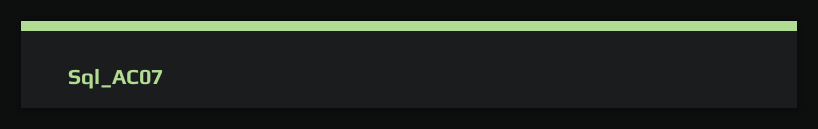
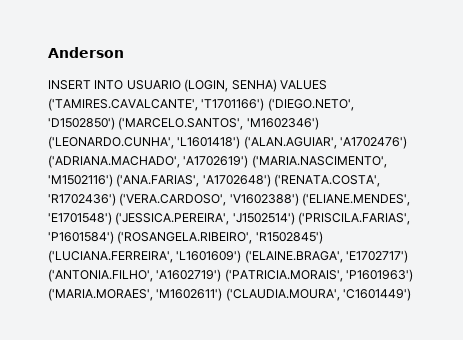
[68,68,163,89] Sql_AC07 -> [48,47,124,58] [48,79,327,92] [48,98,354,111] [48,117,319,130] [48,136,408,149] [48,155,387,168] [48,174,381,187] [48,193,411,206] [48,212,411,225] [48,231,323,244] [48,250,409,263] [48,269,414,282] [48,288,412,301] Anderson // INSERT INTO USUARIO (LOGIN, SENHA) VALUES ('TAMIRES.CAVALCANTE', 'T1701166') ('DIEGO.NETO', 'D1502850') ('MARCELO.SANTOS', 'M1602346') ('LEONARDO.CUNHA', 'L1601418') ('ALAN.AGUIAR', 'A1702476') ('ADRIANA.MACHADO', 'A1702619') ('MARIA.NASCIMENTO', 'M1502116') ('ANA.FARIAS', 'A1702648') ('RENATA.COSTA', 'R1702436') ('VERA.CARDOSO', 'V1602388') ('ELIANE.MENDES', 'E1701548') ('JESSICA.PEREIRA', 'J1502514') ('PRISCILA.FARIAS', 'P1601584') ('ROSANGELA.RIBEIRO', 'R1502845') ('LUCIANA.FERREIRA', 'L1601609') ('ELAINE.BRAGA', 'E1702717') ('ANTONIA.FILHO', 'A1602719') ('PATRICIA.MORAIS', 'P1601963') ('MARIA.MORAES', 'M1602611') ('CLAUDIA.MOURA', 'C1601449')

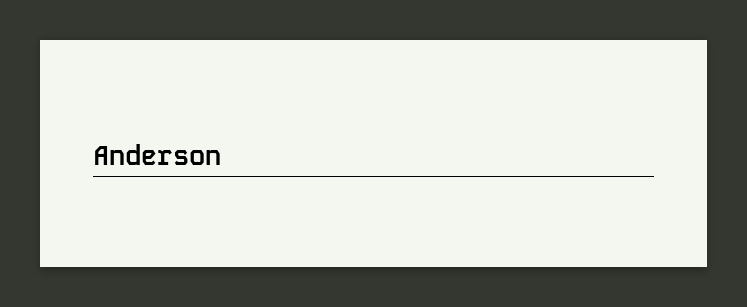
[48,79,327,92] [48,98,354,111] [48,117,319,130] [48,136,408,149] [48,155,387,168] [48,174,381,187] [48,193,411,206] [48,212,411,225] [48,231,323,244] [48,250,409,263] [48,269,414,282] [48,288,412,301] // INSERT INTO USUARIO (LOGIN, SENHA) VALUES ('TAMIRES.CAVALCANTE', 'T1701166') ('DIEGO.NETO', 'D1502850') ('MARCELO.SANTOS', 'M1602346') ('LEONARDO.CUNHA', 'L1601418') ('ALAN.AGUIAR', 'A1702476') ('ADRIANA.MACHADO', 'A1702619') ('MARIA.NASCIMENTO', 'M1502116') ('ANA.FARIAS', 'A1702648') ('RENATA.COSTA', 'R1702436') ('VERA.CARDOSO', 'V1602388') ('ELIANE.MENDES', 'E1701548') ('JESSICA.PEREIRA', 'J1502514') ('PRISCILA.FARIAS', 'P1601584') ('ROSANGELA.RIBEIRO', 'R1502845') ('LUCIANA.FERREIRA', 'L1601609') ('ELAINE.BRAGA', 'E1702717') ('ANTONIA.FILHO', 'A1602719') ('PATRICIA.MORAIS', 'P1601963') ('MARIA.MORAES', 'M1602611') ('CLAUDIA.MOURA', 'C1601449') -> (221, 154) none

